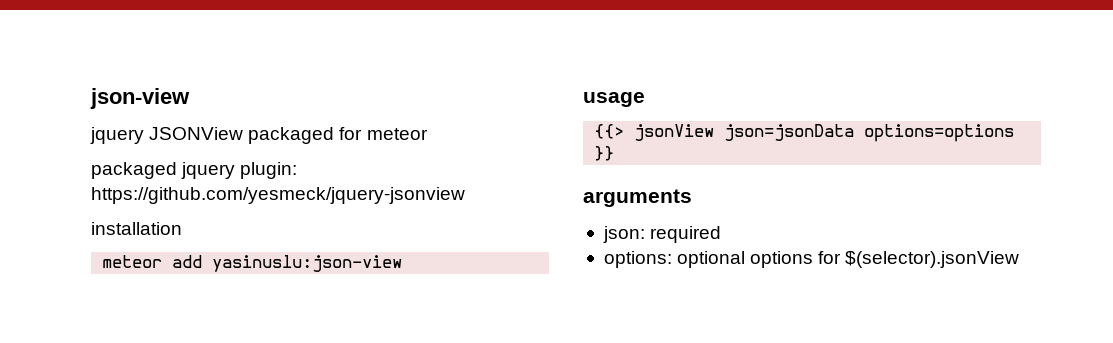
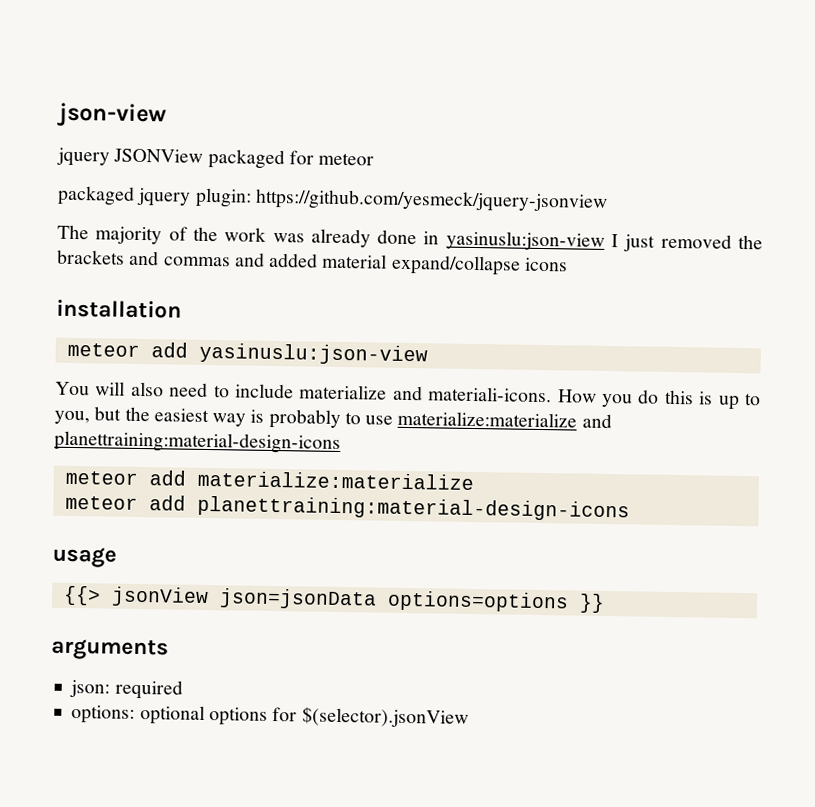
[91,222,182,235] [102,255,403,272] installation // meteor add yasinuslu:json-view -> [57,224,763,252] [57,249,568,276] [56,299,182,319] [66,342,428,366] [55,381,761,410] [54,406,612,429] [54,430,341,454] [64,470,474,491] [64,495,630,522] The majority of the work was already done in yasinuslu:json-view I just removed the brackets and commas and added material expand/collapse icons // installation // meteor add yasinuslu:json-view // You will also need to include materialize and materiali-icons. How you do this is up to you, but the easiest way is probably to use materialize:materialize and planettraining:material-design-icons // meteor add materialize:materialize // meteor add planettraining:material-design-icons

